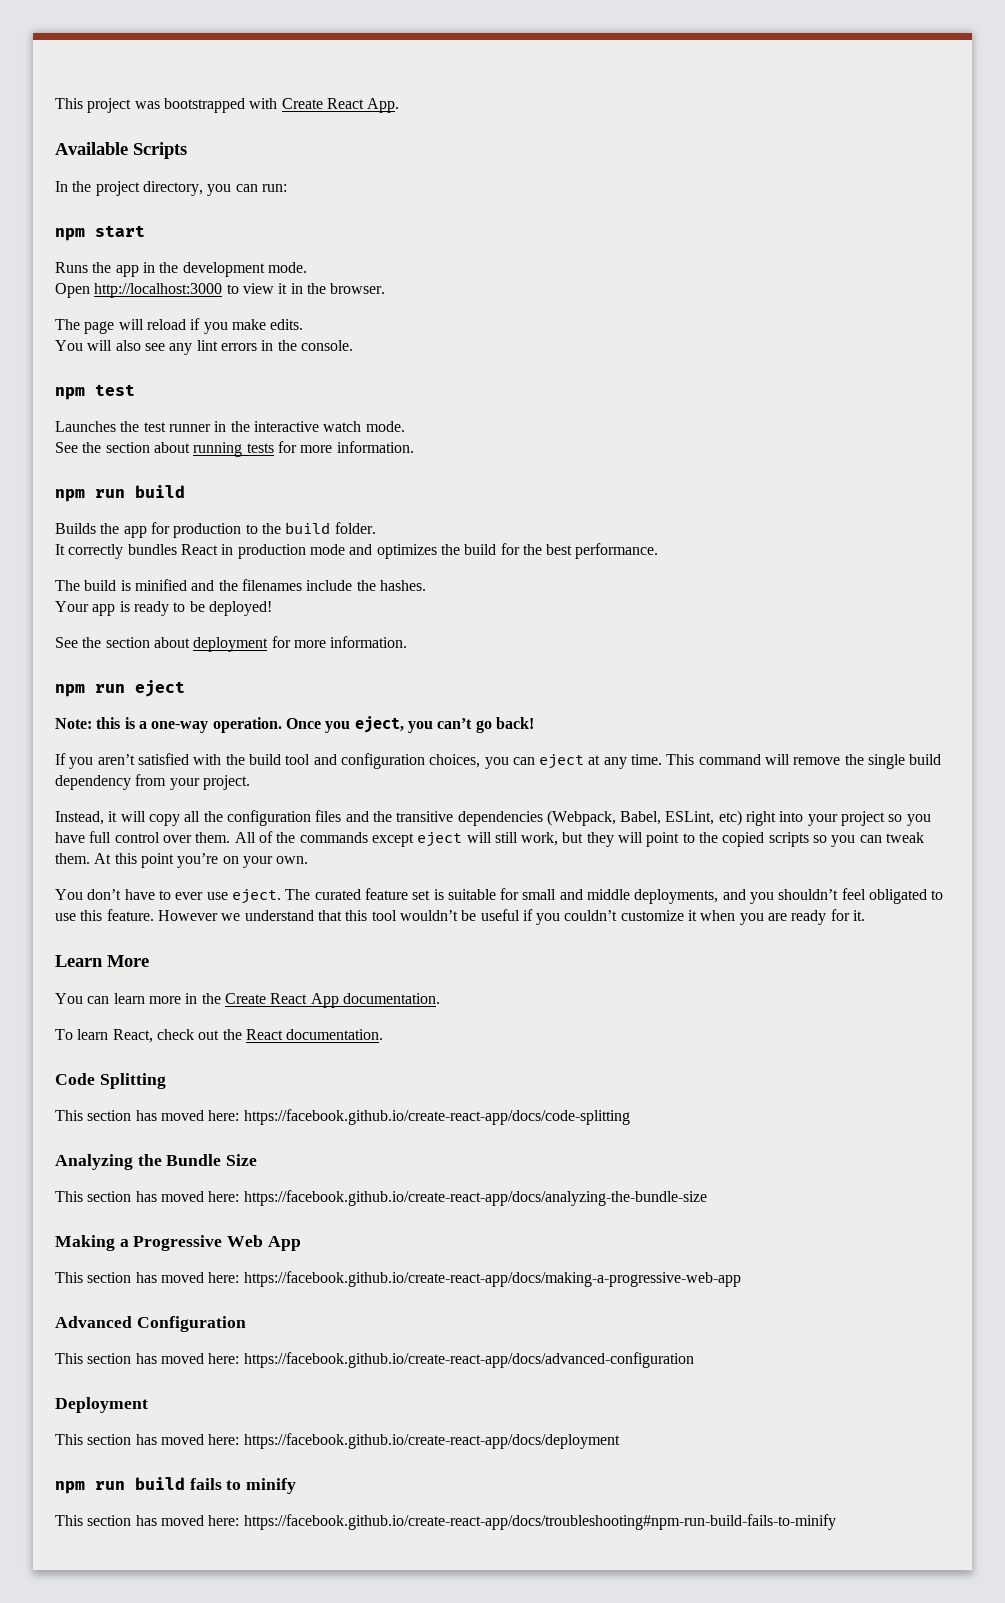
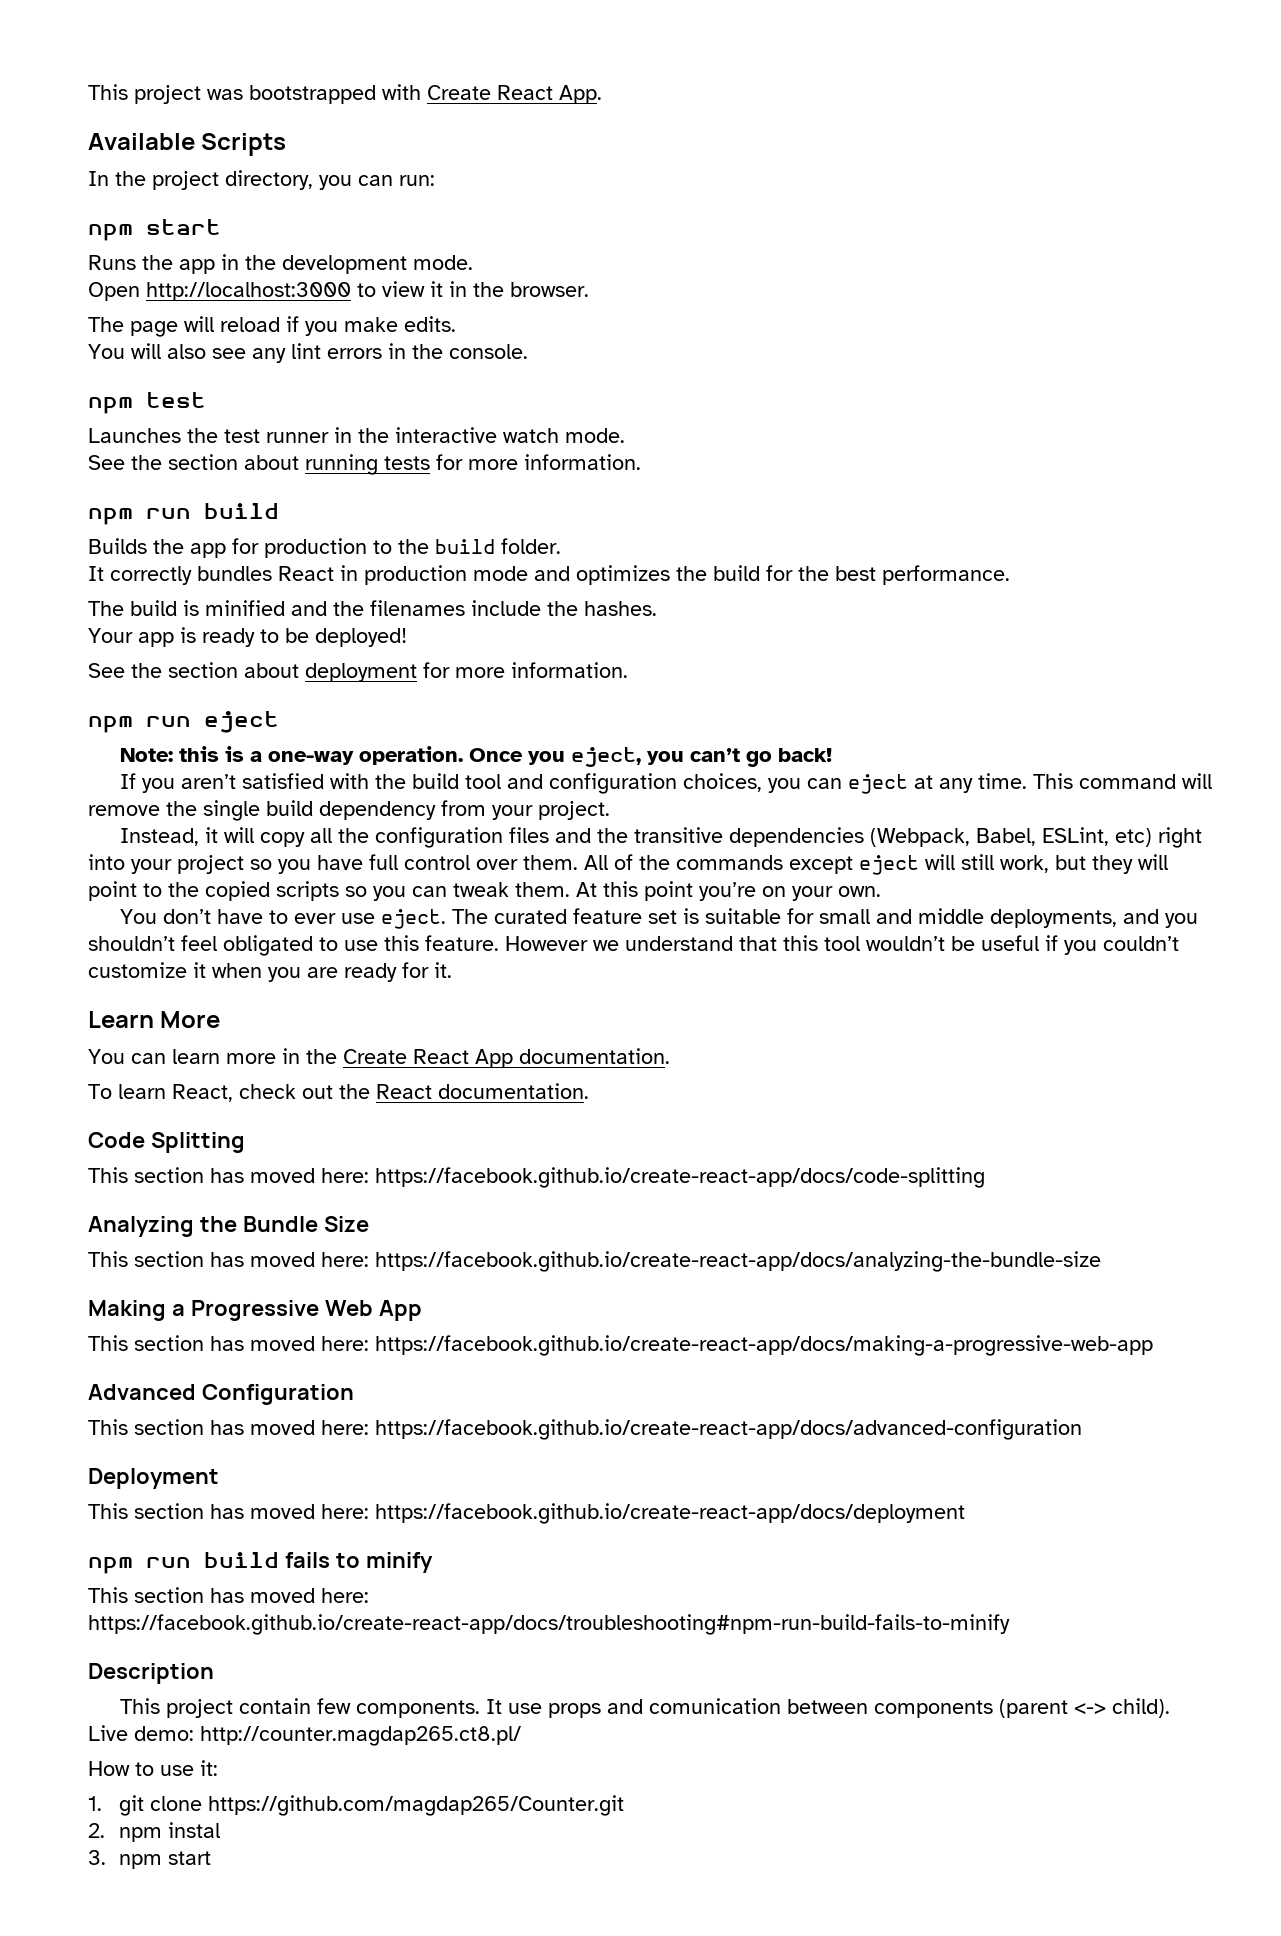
(836, 1522) none -> [88,1663,214,1684] [119,1698,1170,1718] [88,1725,521,1746] [88,1760,218,1776] [88,1795,624,1816] [88,1822,220,1842] [88,1850,211,1869] // Description // This project contain few components. It use props and comunication between components (parent <-> child). Live demo: http://counter.magdap265.ct8.pl/ // How to use it: // 1. git clone https://github.com/magdap265/Counter.git // 2. npm instal // 3. npm start

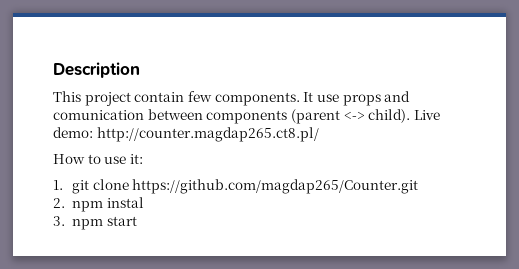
[88,84,602,104] [88,133,287,156] [88,170,435,190] [88,219,221,241] [88,254,473,274] [88,281,589,301] [88,316,456,337] [88,343,528,363] [88,392,206,414] [88,427,625,443] [88,454,641,475] [88,503,279,525] [88,538,561,558] [88,565,1010,585] [88,600,657,616] [88,627,407,647] [88,662,628,682] [88,711,279,733] [119,746,832,767] [119,773,1212,794] [88,800,610,821] [119,827,1202,848] [88,854,1168,875] [88,881,881,901] [119,908,1198,929] [88,935,1179,956] [88,962,452,982] [88,1011,221,1028] [88,1048,670,1068] [88,1083,589,1102] [88,1132,245,1153] [88,1167,985,1188] [88,1216,369,1237] [88,1251,1101,1272] [88,1300,422,1321] [88,1335,1153,1356] [88,1384,354,1405] [88,1419,1082,1440] [88,1468,219,1489] [88,1503,965,1524] [88,1552,433,1574] [88,1587,369,1603] [88,1614,1010,1635] This project was bootstrapped with Create React App. // Available Scripts // In the project directory, you can run: // npm start // Runs the app in the development mode. // Open http://localhost:3000 to view it in the browser. // The page will reload if you make edits. // You will also see any lint errors in the console. // npm test // Launches the test runner in the interactive watch mode. // See the section about running tests for more information. // npm run build // Builds the app for production to the build folder. // It correctly bundles React in production mode and optimizes the build for the best performance. // The build is minified and the filenames include the hashes. // Your app is ready to be deployed! // See the section about deployment for more information. // npm run eject // Note: this is a one-way operation. Once you eject, you can’t go back! // If you aren’t satisfied with the build tool and configuration choices, you can eject at any time. This command will remove the single build dependency from your project. // Instead, it will copy all the configuration files and the transitive dependencies (Webpack, Babel, ESLint, etc) right into your project so you have full control over them. All of the commands except eject will still work, but they will point to the copied scripts so you can tweak them. At this point you’re on your own. // You don’t have to ever use eject. The curated feature set is suitable for small and middle deployments, and you shouldn’t feel obligated to use this feature. However we understand that this tool wouldn’t be useful if you couldn’t customize it when you are ready for it. // Learn More // You can learn more in the Create React App documentation. // To learn React, check out the React documentation. // Code Splitting // This section has moved here: https://facebook.github.io/create-react-app/docs/code-splitting // Analyzing the Bundle Size // This section has moved here: https://facebook.github.io/create-react-app/docs/analyzing-the-bundle-size // Making a Progressive Web App // This section has moved here: https://facebook.github.io/create-react-app/docs/making-a-progressive-web-app // Advanced Configuration // This section has moved here: https://facebook.github.io/create-react-app/docs/advanced-configuration // Deployment // This section has moved here: https://facebook.github.io/create-react-app/docs/deployment // npm run build fails to minify // This section has moved here: https://facebook.github.io/create-react-app/docs/troubleshooting#npm-run-build-fails-to-minify // -> (53, 70) none

